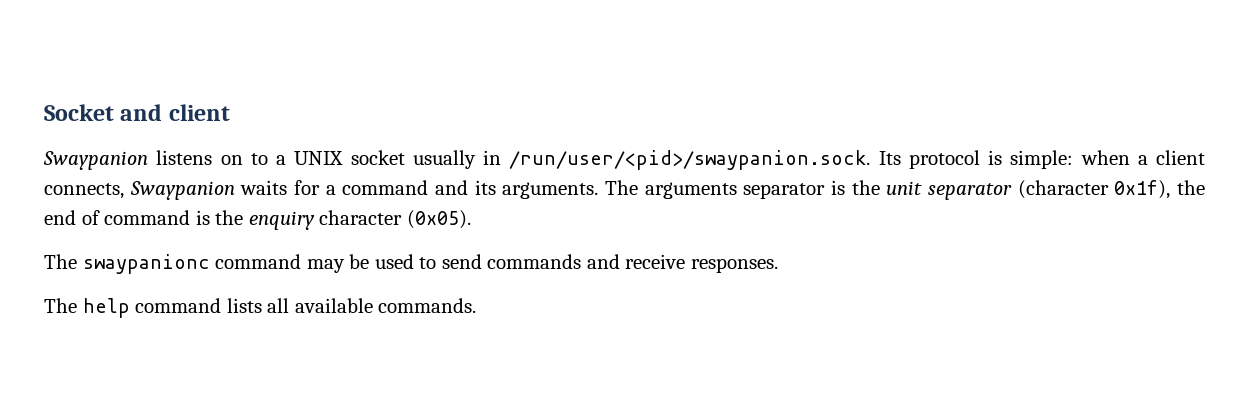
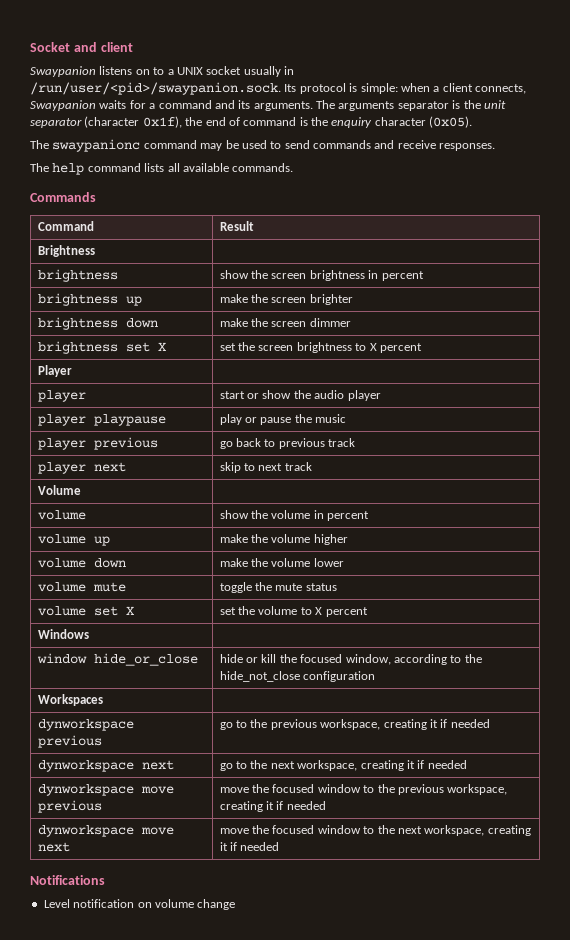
(477, 305) none -> [30,192,96,202] [37,221,94,231] [219,221,254,231] [37,245,95,257] [37,269,118,282] [219,270,424,281] [37,293,142,306] [219,294,353,305] [37,317,158,330] [219,318,351,327] [37,341,167,354] [219,342,422,353] [37,365,72,377] [37,390,86,402] [219,390,381,401] [37,414,166,426] [219,414,347,425] [37,437,158,450] [219,438,356,449] [37,462,126,474] [219,462,312,473] [37,485,81,495] [37,510,86,520] [219,510,370,521] [37,534,110,546] [219,534,348,545] [37,558,126,568] [219,558,344,567] [37,582,126,592] [219,582,337,593] [37,606,135,616] [219,606,368,617] [37,629,89,639] [36,653,198,666] [219,654,482,665] [219,671,376,682] [37,694,103,706] [37,719,134,731] [37,735,102,748] [219,719,490,730] [37,760,174,772] [219,760,467,771] [37,784,174,796] [37,800,102,813] [219,784,508,795] [219,801,326,812] [37,825,174,837] [37,842,70,852] [219,825,531,836] [219,842,280,851] [30,875,105,885] [43,899,236,910] // Commands // Command | Result // Brightness | // brightness | show the screen brightness in percent // brightness up | make the screen brighter // brightness down | make the screen dimmer // brightness set X | set the screen brightness to X percent // Player | // player | start or show the audio player // player playpause | play or pause the music // player previous | go back to previous track // player next | skip to next track // Volume | // volume | show the volume in percent // volume up | make the volume higher // volume down | make the volume lower // volume mute | toggle the mute status // volume set X | set the volume to X percent // Windows | // window hide_or_close | hide or kill the focused window, according to the hide_not_close configuration // Workspaces | // dynworkspace previous | go to the previous workspace, creating it if needed // dynworkspace next | go to the next workspace, creating it if needed // dynworkspace move previous | move the focused window to the previous workspace, creating it if needed // dynworkspace move next | move the focused window to the next workspace, creating it if needed // Notifications // Level notification on volume change

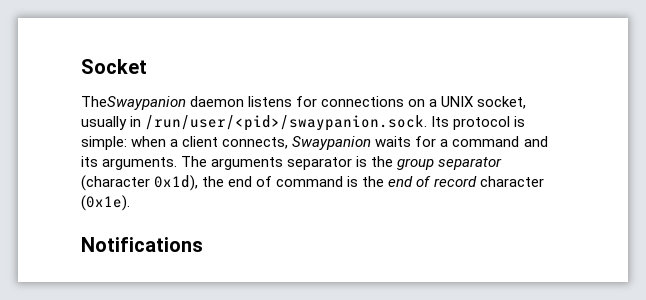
[73,42,133,52] [30,66,165,77] and client // Swaypanion listens on to -> [81,96,426,110] // TheSwaypanion daemon listens for connections on
[206,66,242,75] socket -> [477,96,527,109] socket,
[483,100,506,109] unit -> [397,158,435,170] group
[142,116,182,128] 0x1f), -> [154,175,199,191] 0x1d),
[331,116,473,128] [30,139,496,152] [30,163,294,175] [30,192,96,202] [37,221,94,231] [219,221,254,231] [37,245,95,257] [37,269,118,282] [219,270,424,281] [37,293,142,306] [219,294,353,305] [37,317,158,330] [219,318,351,327] [37,341,167,354] [219,342,422,353] [37,365,72,377] [37,390,86,402] [219,390,381,401] [37,414,166,426] [219,414,347,425] [37,437,158,450] [219,438,356,449] [37,462,126,474] [219,462,312,473] [37,485,81,495] [37,510,86,520] [219,510,370,521] [37,534,110,546] [219,534,348,545] [37,558,126,568] [219,558,344,567] [37,582,126,592] [219,582,337,593] [37,606,135,616] [219,606,368,617] [37,629,89,639] [36,653,198,666] [219,654,482,665] [219,671,376,682] [37,694,103,706] [37,719,134,731] [37,735,102,748] [219,719,490,730] [37,760,174,772] [219,760,467,771] [37,784,174,796] [37,800,102,813] [219,784,508,795] [219,801,326,812] [37,825,174,837] [37,842,70,852] [219,825,531,836] [219,842,280,851] [30,875,105,885] [43,899,236,910] enquiry character (0x05). // The swaypanionc command may be used to send commands and receive responses. // The help command lists all available commands. // Commands // Command | Result // Brightness | // brightness | show the screen brightness in percent // brightness up | make the screen brighter // brightness down | make the screen dimmer // brightness set X | set the screen brightness to X percent // Player | // player | start or show the audio player // player playpause | play or pause the music // player previous | go back to previous track // player next | skip to next track // Volume | // volume | show the volume in percent // volume up | make the volume higher // volume down | make the volume lower // volume mute | toggle the mute status // volume set X | set the volume to X percent // Windows | // window hide_or_close | hide or kill the focused window, according to the hide_not_close configuration // Workspaces | // dynworkspace previous | go to the previous workspace, creating it if needed // dynworkspace next | go to the next workspace, creating it if needed // dynworkspace move previous | move the focused window to the previous workspace, creating it if needed // dynworkspace move next | move the focused window to the next workspace, creating it if needed // Notifications // Level notification on volume change -> [388,176,544,187] [81,195,130,211] [81,237,203,252] end of record character (0x1e). // Notifications

